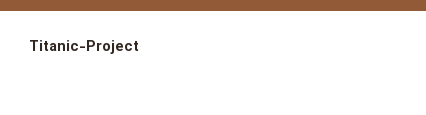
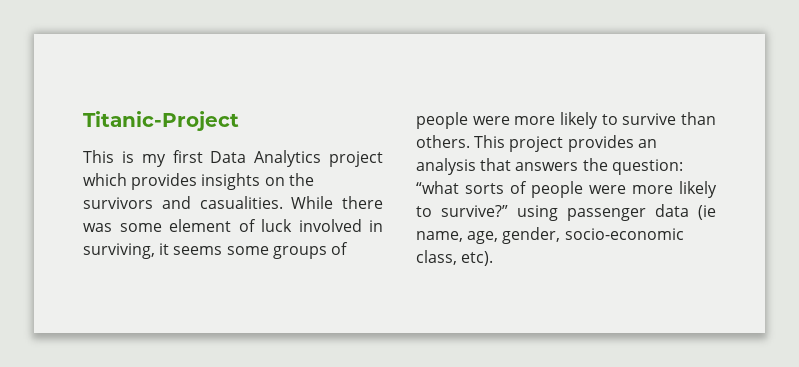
(139, 47) none -> [83,150,383,167] [83,173,314,190] [83,196,383,209] [83,219,383,232] [83,242,348,259] [416,112,716,129] [416,135,657,152] [416,158,683,175] [416,181,717,198] [416,204,716,221] [416,227,684,244] [416,250,494,266] // This is my first Data Analytics project which provides insights on the survivors and casualities. While there was some element of luck involved in surviving, it seems some groups of people were more likely to survive than others. This project provides an analysis that answers the question: “what sorts of people were more likely to survive?” using passenger data (ie name, age, gender, socio-economic class, etc).

